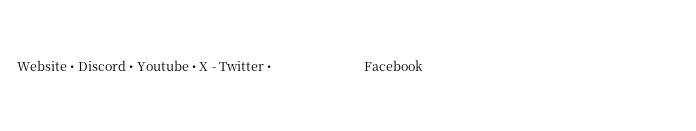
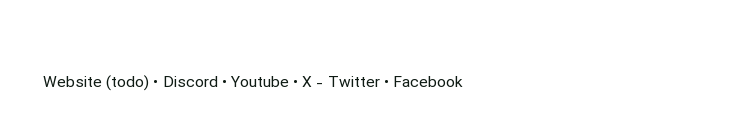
(67, 65) none -> [106,75,150,91] (todo)

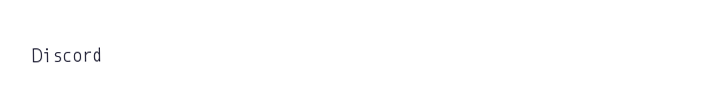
[43,75,464,91] Website (todo) • Discord • Youtube • X - Twitter • Facebook -> [31,47,103,63] Discord

